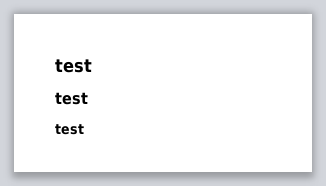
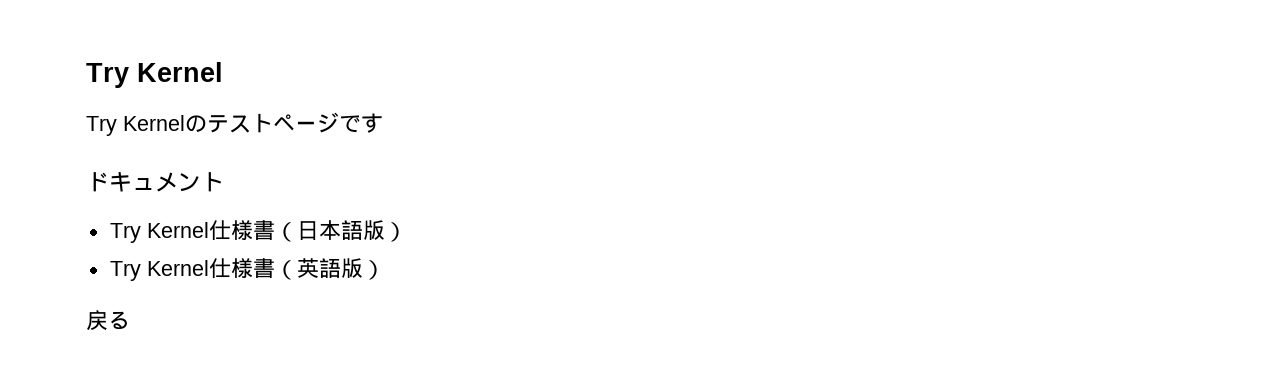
[55,59,92,73] [55,92,88,105] [55,124,84,135] test // test // test -> [86,62,223,88] [86,112,383,136] [86,172,224,192] [109,220,407,243] [109,258,385,281] [86,310,130,330] Try Kernel // Try Kernelのテストページです // ドキュメント // Try Kernel仕様書（日本語版） // Try Kernel仕様書（英語版） // 戻る

